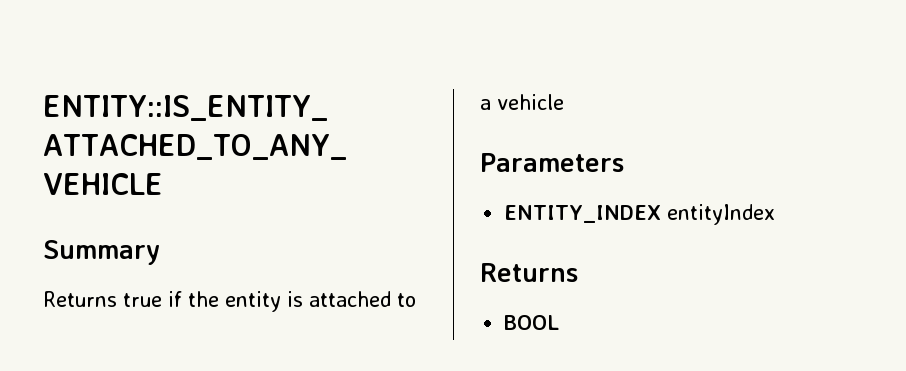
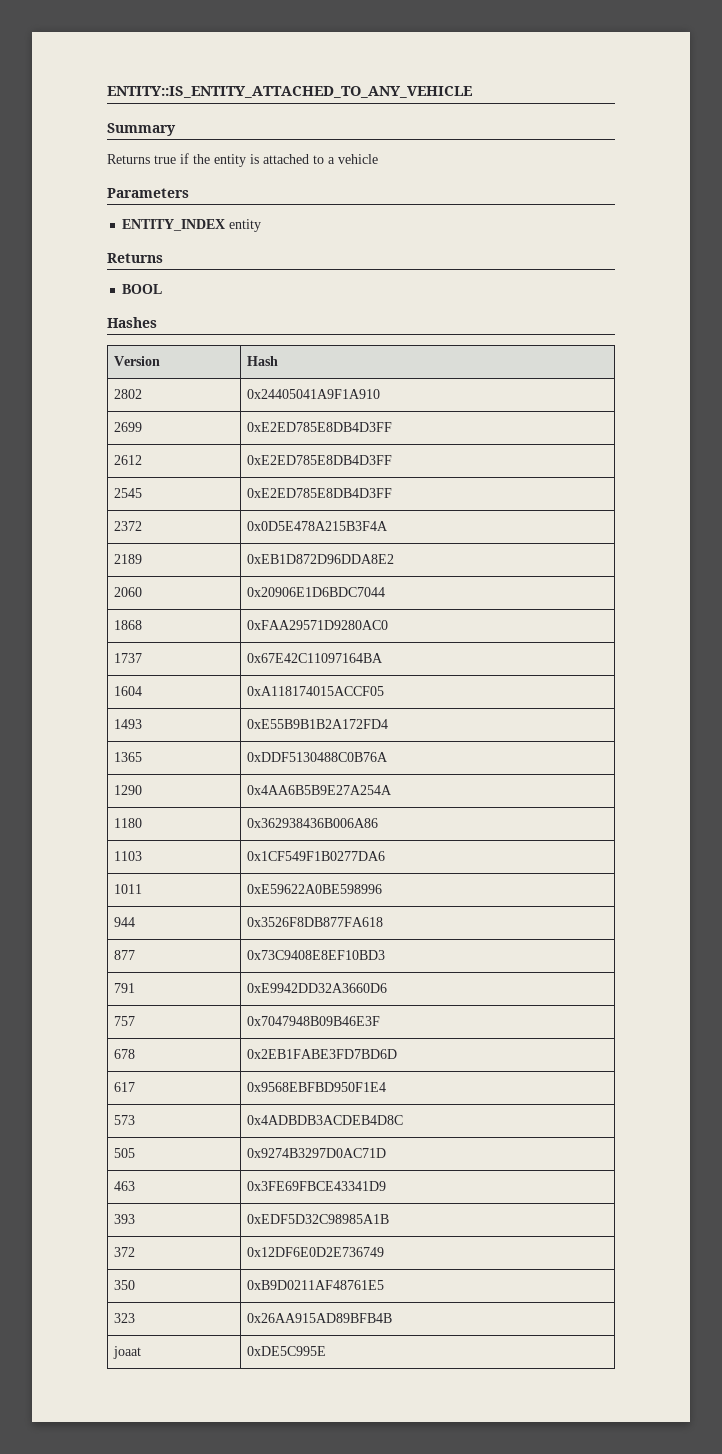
[667,204,776,225] entityIndex -> [229,219,262,232] entity
(560, 322) none -> [107,317,157,328] [114,356,161,366] [247,356,279,366] [114,389,143,399] [247,389,381,399] [114,422,143,432] [247,422,393,432] [114,455,143,465] [247,455,393,465] [114,488,143,498] [247,488,393,498] [114,521,143,531] [247,521,389,531] [114,554,143,564] [247,554,395,564] [114,587,143,597] [247,587,386,597] [114,620,143,630] [247,620,389,630] [114,653,143,663] [247,653,384,663] [114,686,143,696] [247,686,385,696] [114,719,143,729] [247,719,389,729] [114,752,143,762] [247,752,389,762] [114,785,143,795] [247,785,393,795] [114,818,143,828] [247,818,379,828] [114,851,143,861] [247,851,386,861] [114,884,143,894] [247,884,383,894] [114,917,136,927] [247,917,384,927] [114,950,136,960] [247,950,386,960] [114,983,136,993] [247,983,388,993] [114,1016,136,1026] [247,1016,381,1026] [114,1049,136,1059] [247,1049,398,1059] [114,1082,136,1092] [247,1082,387,1092] [114,1115,136,1125] [247,1115,404,1125] [114,1148,136,1158] [247,1148,387,1158] [114,1181,136,1191] [247,1181,387,1191] [114,1214,136,1224] [247,1214,390,1224] [114,1247,136,1257] [247,1247,385,1257] [114,1280,136,1290] [247,1280,385,1290] [114,1313,136,1323] [247,1313,393,1323] [113,1346,142,1359] [247,1346,327,1356] // Hashes // Version | Hash // 2802 | 0x24405041A9F1A910 // 2699 | 0xE2ED785E8DB4D3FF // 2612 | 0xE2ED785E8DB4D3FF // 2545 | 0xE2ED785E8DB4D3FF // 2372 | 0x0D5E478A215B3F4A // 2189 | 0xEB1D872D96DDA8E2 // 2060 | 0x20906E1D6BDC7044 // 1868 | 0xFAA29571D9280AC0 // 1737 | 0x67E42C11097164BA // 1604 | 0xA118174015ACCF05 // 1493 | 0xE55B9B1B2A172FD4 // 1365 | 0xDDF5130488C0B76A // 1290 | 0x4AA6B5B9E27A254A // 1180 | 0x362938436B006A86 // 1103 | 0x1CF549F1B0277DA6 // 1011 | 0xE59622A0BE598996 // 944 | 0x3526F8DB877FA618 // 877 | 0x73C9408E8EF10BD3 // 791 | 0xE9942DD32A3660D6 // 757 | 0x7047948B09B46E3F // 678 | 0x2EB1FABE3FD7BD6D // 617 | 0x9568EBFBD950F1E4 // 573 | 0x4ADBDB3ACDEB4D8C // 505 | 0x9274B3297D0AC71D // 463 | 0x3FE69FBCE43341D9 // 393 | 0xEDF5D32C98985A1B // 372 | 0x12DF6E0D2E736749 // 350 | 0xB9D0211AF48761E5 // 323 | 0x26AA915AD89BFB4B // joaat | 0xDE5C995E

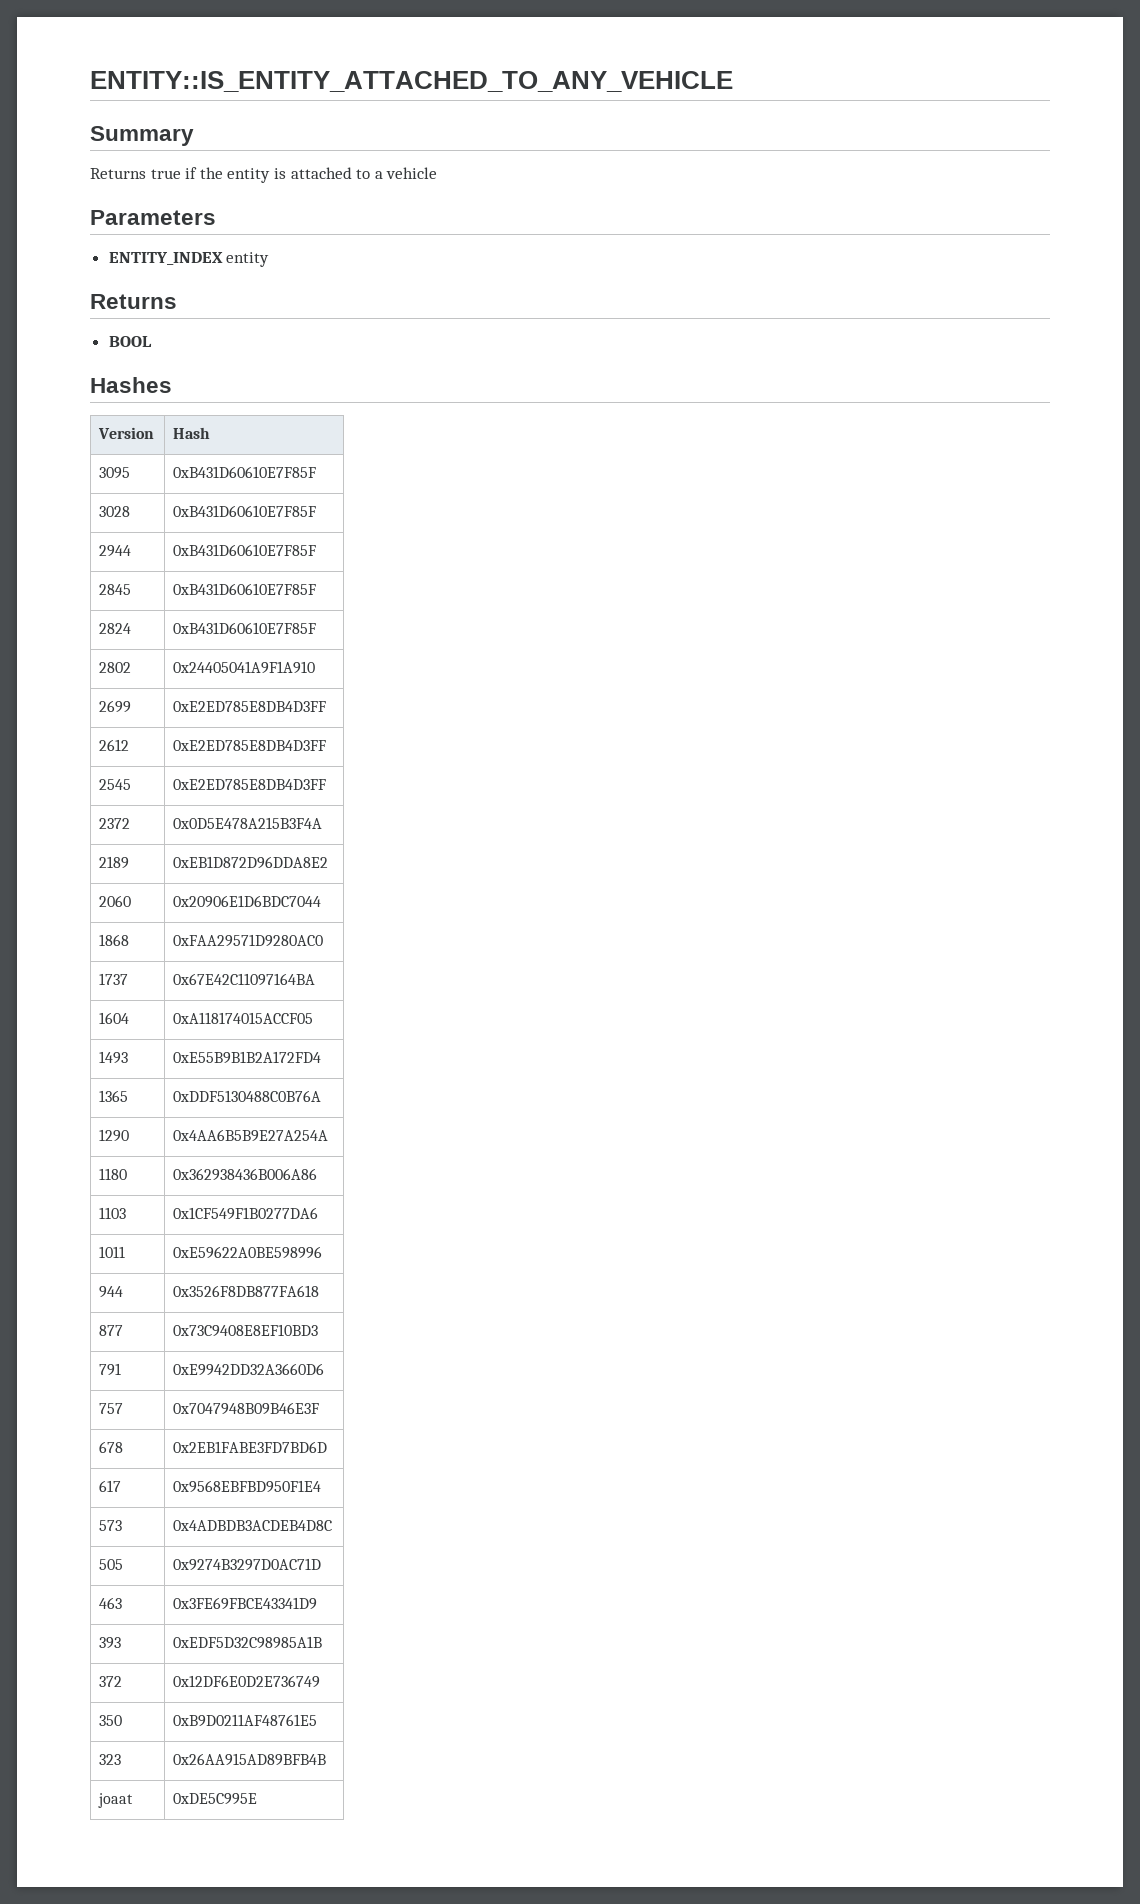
(279, 361) none -> [99,467,131,479] [173,466,317,478] [99,506,131,517] [173,505,317,517] [99,545,132,557] [173,544,317,556] [99,584,132,595] [173,583,317,595] [99,623,132,634] [173,622,317,634] // 3095 | 0xB431D60610E7F85F // 3028 | 0xB431D60610E7F85F // 2944 | 0xB431D60610E7F85F // 2845 | 0xB431D60610E7F85F // 2824 | 0xB431D60610E7F85F

